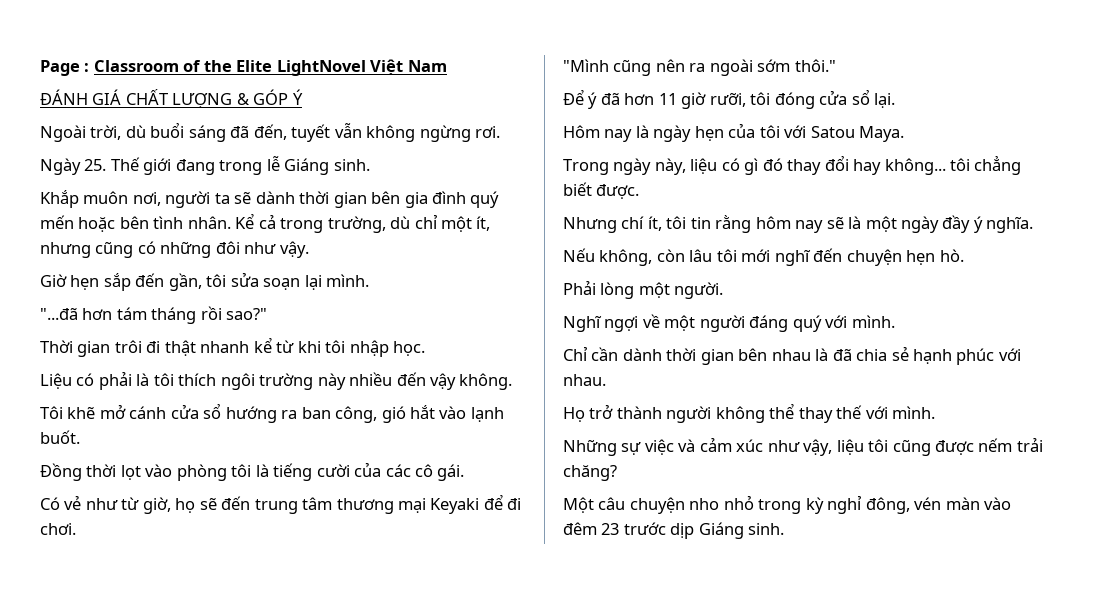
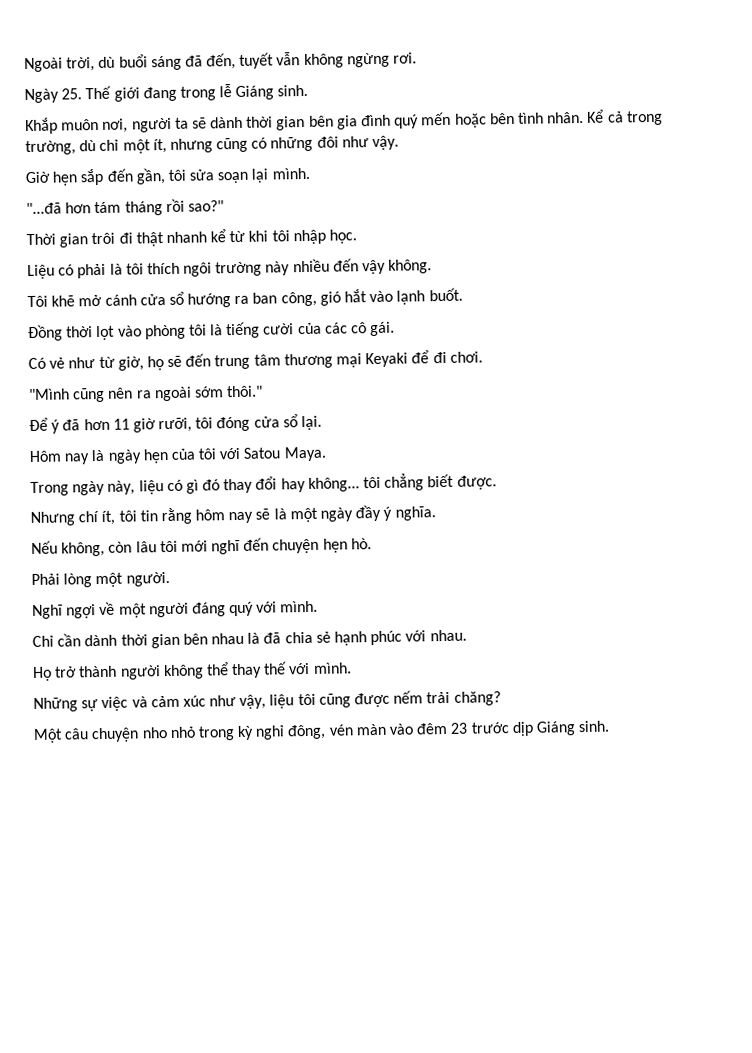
[40,59,447,76] [40,89,303,108] Page : Classroom of the Elite LightNovel Việt Nam // ĐÁNH GIÁ CHẤT LƯỢNG & GÓP Ý // -> (24, 65) none

